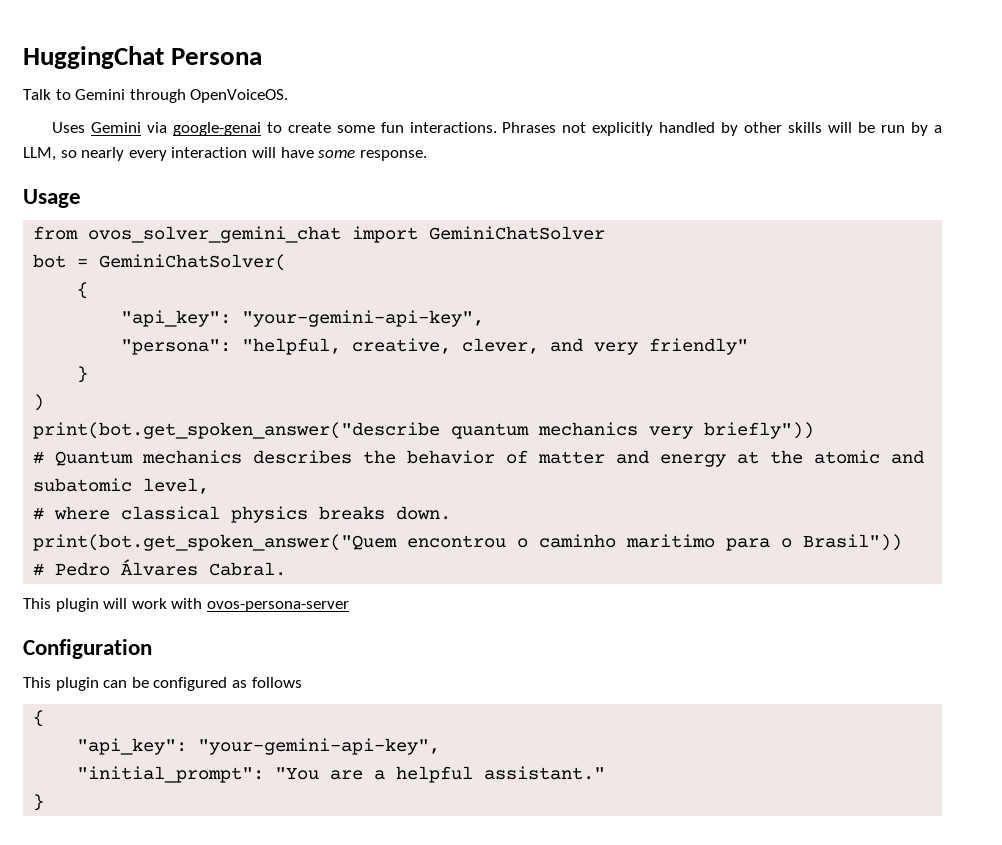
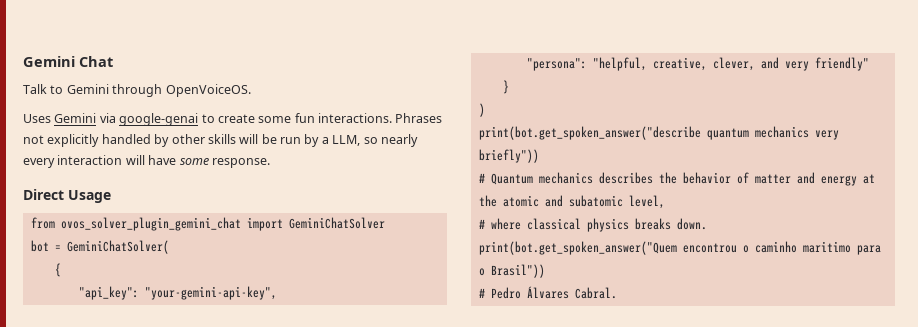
[23,46,263,69] HuggingChat Persona -> [23,56,113,67] Gemini Chat
(427, 155) none -> [23,189,64,200] Direct
[88,226,342,243] ovos_solver_gemini_chat -> [60,217,241,231] ovos_solver_plugin_gemini_chat
[23,598,349,612] [23,639,152,659] [23,677,302,691] [33,710,45,727] [77,738,441,755] [77,766,606,783] [33,794,45,811] // This plugin will work with ovos-persona-server // Configuration // This plugin can be configured as follows // { // "api_key": "your-gemini-api-key", // "initial_prompt": "You are a helpful assistant." // } -> (617, 293) none

